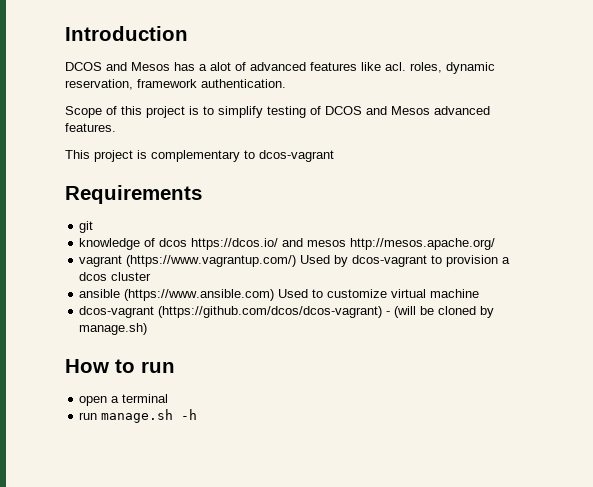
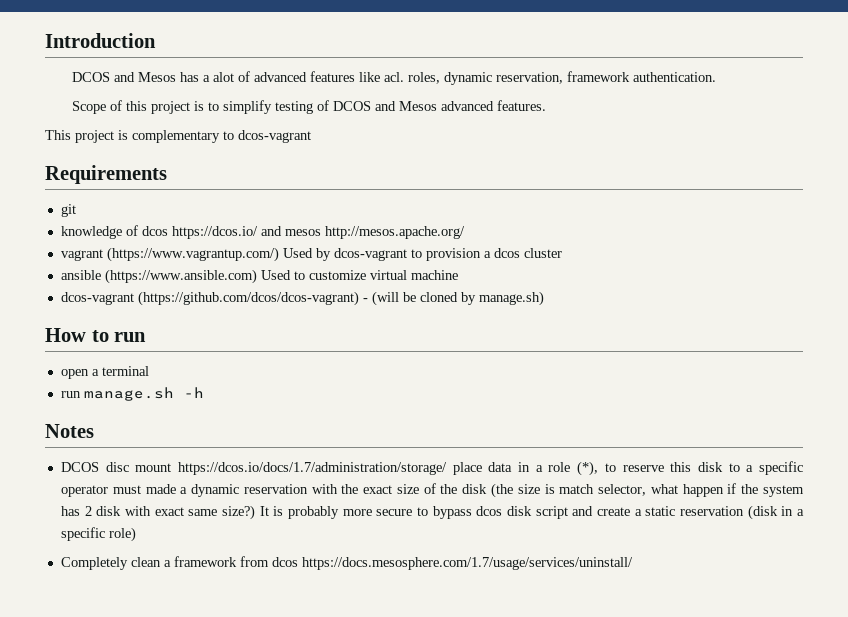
(198, 414) none -> [45,424,94,438] [60,461,803,476] [60,483,804,498] [60,505,805,520] [60,527,136,542] [60,556,633,570] // Notes // DCOS disc mount https://dcos.io/docs/1.7/administration/storage/ place data in a role (*), to reserve this disk to a specific operator must made a dynamic reservation with the exact size of the disk (the size is match selector, what happen if the system has 2 disk with exact same size?) It is probably more secure to bypass dcos disk script and create a static reservation (disk in a specific role) // Completely clean a framework from dcos https://docs.mesosphere.com/1.7/usage/services/uninstall/

